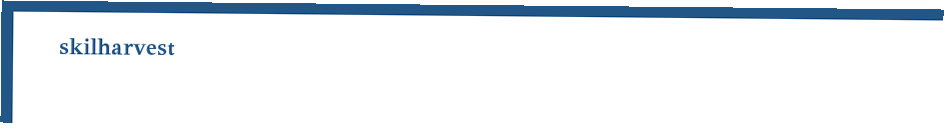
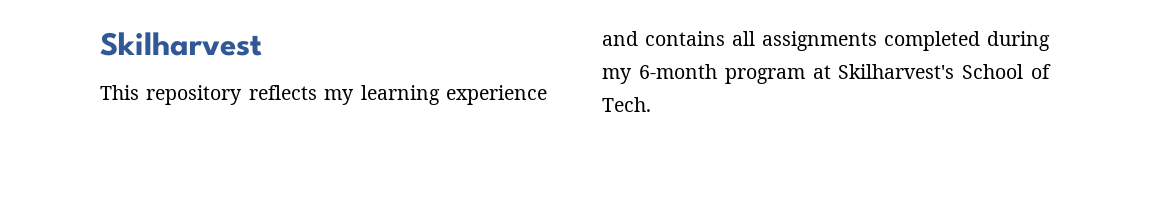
[59,38,176,57] skilharvest -> [100,32,262,56] [100,85,547,105] [602,31,1050,51] [602,64,1051,84] [602,97,651,112] Skilharvest // This repository reflects my learning experience and contains all assignments completed during my 6-month program at Skilharvest's School of Tech.

